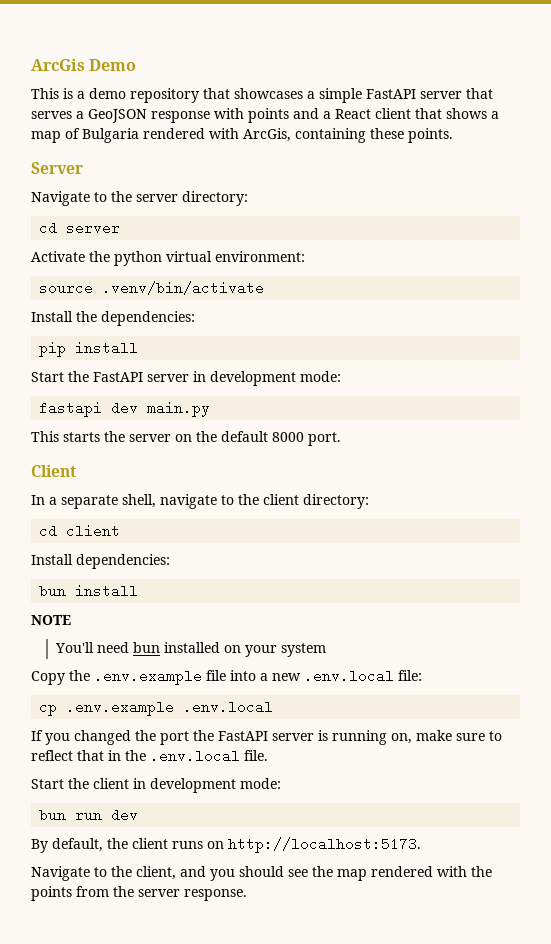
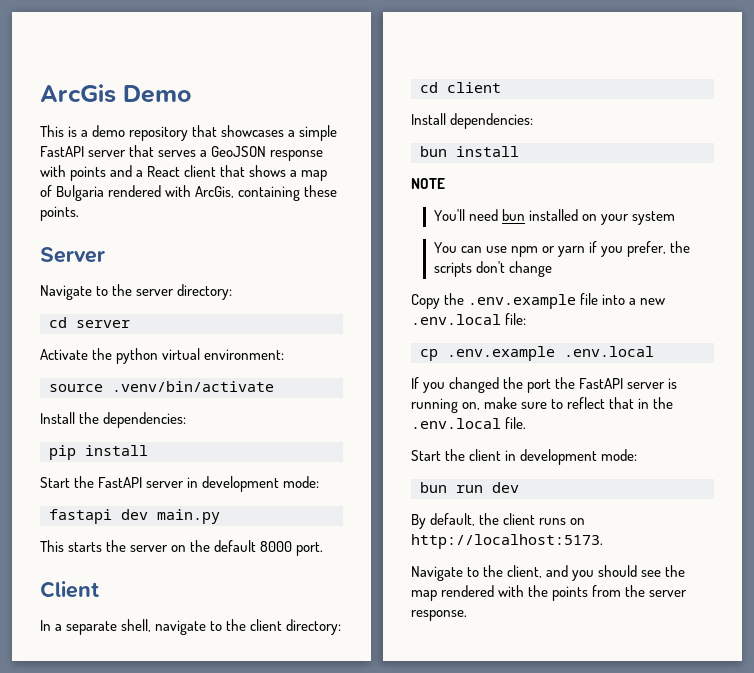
(326, 650) none -> [433,241,691,257] [433,261,553,277] // You can use npm or yarn if you prefer, the scripts don't change

